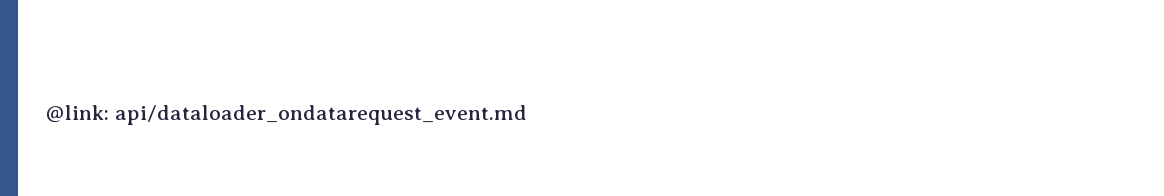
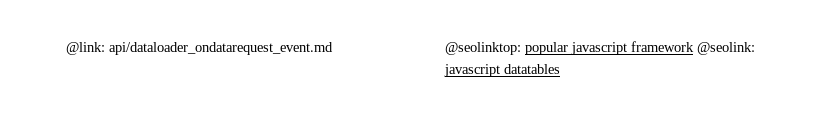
(527, 115) none -> [445,41,755,55] [444,64,560,77] // @seolinktop: popular javascript framework @seolink: javascript datatables

